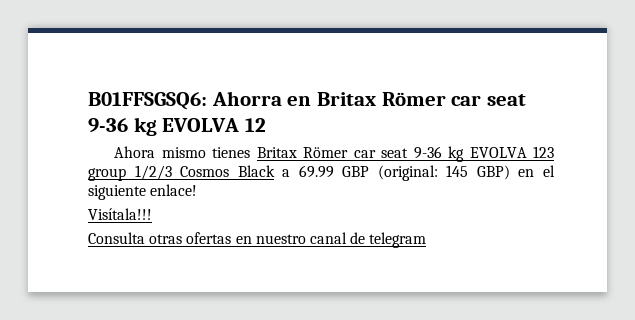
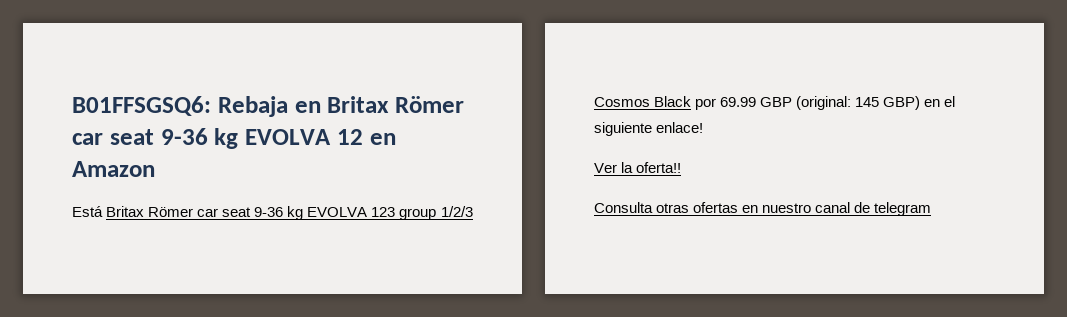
[211,91,282,106] Ahorra -> [217,96,288,117] Rebaja
[114,146,251,158] // Ahora mismo tienes -> [369,133,396,145] [72,161,155,177] [72,206,103,217] en Amazon // Está
[282,169,291,177] a -> [695,98,717,110] por
[88,208,152,220] Visítala!!! -> [594,162,682,173] Ver la oferta!!

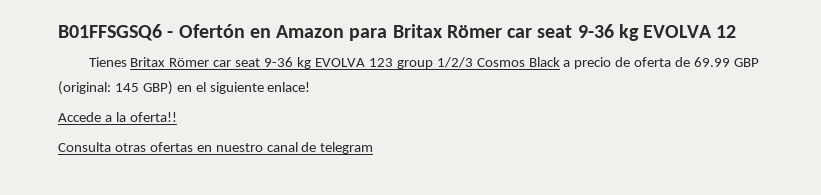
[72,96,321,117] B01FFSGSQ6: Rebaja en -> [58,24,388,41] B01FFSGSQ6 - Ofertón en Amazon para
[369,133,396,145] [72,161,155,177] [72,206,103,217] en Amazon // Está -> [88,57,127,67] // Tienes
[695,98,717,110] por -> [563,57,691,69] a precio de oferta de
[594,163,617,173] Ver -> [58,112,112,122] Accede a

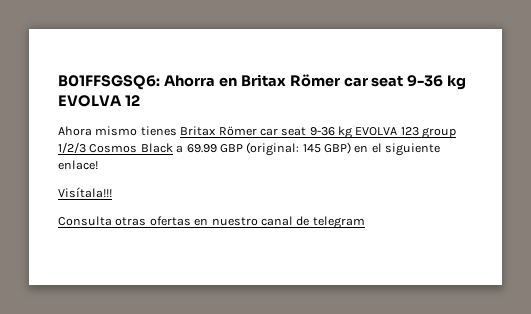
[58,24,388,41] B01FFSGSQ6 - Ofertón en Amazon para -> [58,75,237,90] B01FFSGSQ6: Ahorra en
[88,57,127,67] Tienes -> [58,126,177,136] Ahora mismo tienes
[574,57,691,69] precio de oferta de -> (184, 149) none
[58,112,177,122] Accede a la oferta!! -> [58,187,112,198] Visítala!!!

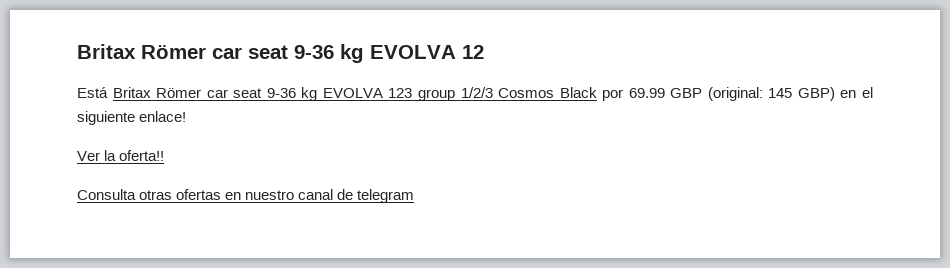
[58,75,237,90] B01FFSGSQ6: Ahorra en -> (77, 51) none
[58,126,177,136] Ahora mismo tienes -> [77,87,108,98] Está
[176,145,184,153] a -> [602,89,624,101] por
[58,187,112,198] Visítala!!! -> [77,150,165,161] Ver la oferta!!

